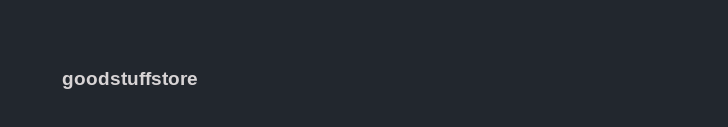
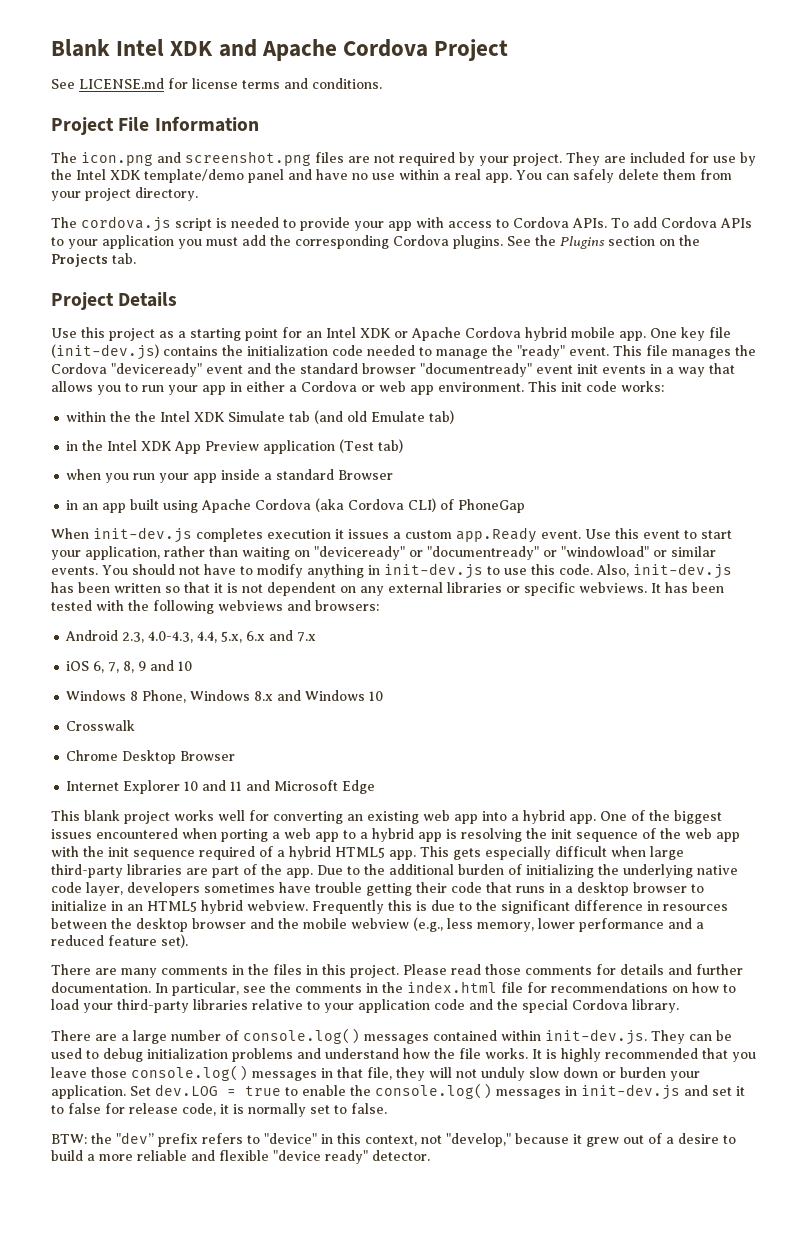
[62,72,198,89] goodstuffstore -> [51,39,509,61] [51,78,382,89] [51,116,259,135] [51,151,756,166] [51,169,732,183] [51,187,198,201] [51,216,752,232] [51,235,700,249] [51,253,136,267] [51,292,178,310] [51,327,731,341] [51,344,756,360] [51,363,735,377] [51,381,664,395] [66,410,455,424] [66,439,404,454] [66,469,394,483] [66,498,526,513] [51,527,732,543] [51,546,716,560] [51,563,732,579] [51,582,724,596] [51,600,379,614] [65,630,317,643] [66,660,193,673] [66,690,384,703] [66,720,136,731] [66,750,236,764] [66,780,376,794] [51,810,722,824] [51,828,740,842] [51,846,684,860] [51,864,738,878] [51,882,704,896] [51,900,728,914] [51,917,704,932] [51,934,188,948] [51,964,743,978] [51,981,736,996] [51,999,679,1013] [51,1028,732,1045] [51,1048,756,1062] [51,1065,700,1081] [51,1083,745,1100] [51,1103,387,1117] [51,1132,736,1147] [51,1150,430,1164] Blank Intel XDK and Apache Cordova Project // See LICENSE.md for license terms and conditions. // Project File Information // The icon.png and screenshot.png files are not required by your project. They are included for use by the Intel XDK template/demo panel and have no use within a real app. You can safely delete them from your project directory. // The cordova.js script is needed to provide your app with access to Cordova APIs. To add Cordova APIs to your application you must add the corresponding Cordova plugins. See the Plugins section on the Projects tab. // Project Details // Use this project as a starting point for an Intel XDK or Apache Cordova hybrid mobile app. One key file (init-dev.js) contains the initialization code needed to manage the "ready" event. This file manages the Cordova "deviceready" event and the standard browser "documentready" event init events in a way that allows you to run your app in either a Cordova or web app environment. This init code works: // within the the Intel XDK Simulate tab (and old Emulate tab) // in the Intel XDK App Preview application (Test tab) // when you run your app inside a standard Browser // in an app built using Apache Cordova (aka Cordova CLI) of PhoneGap // When init-dev.js completes execution it issues a custom app.Ready event. Use this event to start your application, rather than waiting on "deviceready" or "documentready" or "windowload" or similar events. You should not have to modify anything in init-dev.js to use this code. Also, init-dev.js has been written so that it is not dependent on any external libraries or specific webviews. It has been tested with the following webviews and browsers: // Android 2.3, 4.0-4.3, 4.4, 5.x, 6.x and 7.x // iOS 6, 7, 8, 9 and 10 // Windows 8 Phone, Windows 8.x and Windows 10 // Crosswalk // Chrome Desktop Browser // Internet Explorer 10 and 11 and Microsoft Edge // This blank project works well for converting an existing web app into a hybrid app. One of the biggest issues encountered when porting a web app to a hybrid app is resolving the init sequence of the web app with the init sequence required of a hybrid HTML5 app. This gets especially difficult when large third-party libraries are part of the app. Due to the additional burden of initializing the underlying native code layer, developers sometimes have trouble getting their code that runs in a desktop browser to initialize in an HTML5 hybrid webview. Frequently this is due to the significant difference in resources between the desktop browser and the mobile webview (e.g., less memory, lower performance and a reduced feature set). // There are many comments in the files in this project. Please read those comments for details and further documentation. In particular, see the comments in the index.html file for recommendations on how to load your third-party libraries relative to your application code and the special Cordova library. // There are a large number of console.log() messages contained within init-dev.js. They can be used to debug initialization problems and understand how the file works. It is highly recommended that you leave those console.log() messages in that file, they will not unduly slow down or burden your application. Set dev.LOG = true to enable the console.log() messages in init-dev.js and set it to false for release code, it is normally set to false. // BTW: the "dev” prefix refers to "device" in this context, not "develop," because it grew out of a desire to build a more reliable and flexible "device ready" detector.

